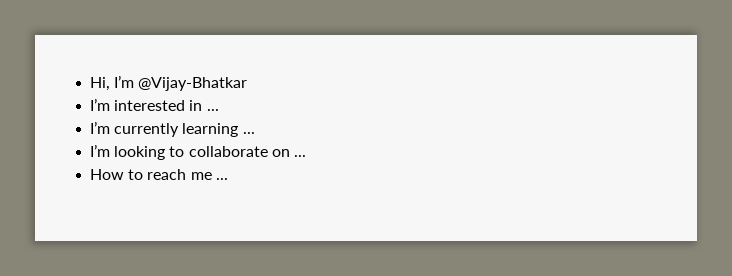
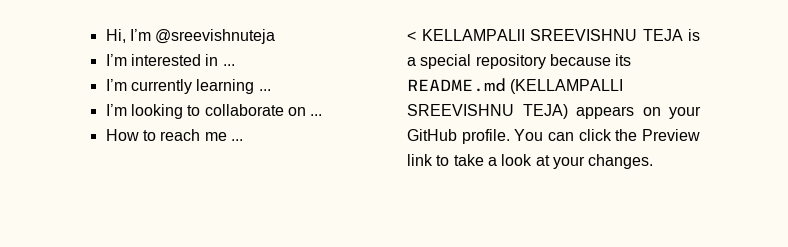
[138,77,248,91] @Vijay-Bhatkar -> [155,29,276,44] @sreevishnuteja
(228, 179) none -> [407,29,700,41] [407,54,632,69] [407,78,624,94] [407,104,701,119] [407,129,700,144] [407,154,654,169] // < KELLAMPALlI SREEVISHNU TEJA is a special repository because its README.md (KELLAMPALLI SREEVISHNU TEJA) appears on your GitHub profile. You can click the Preview link to take a look at your changes.

